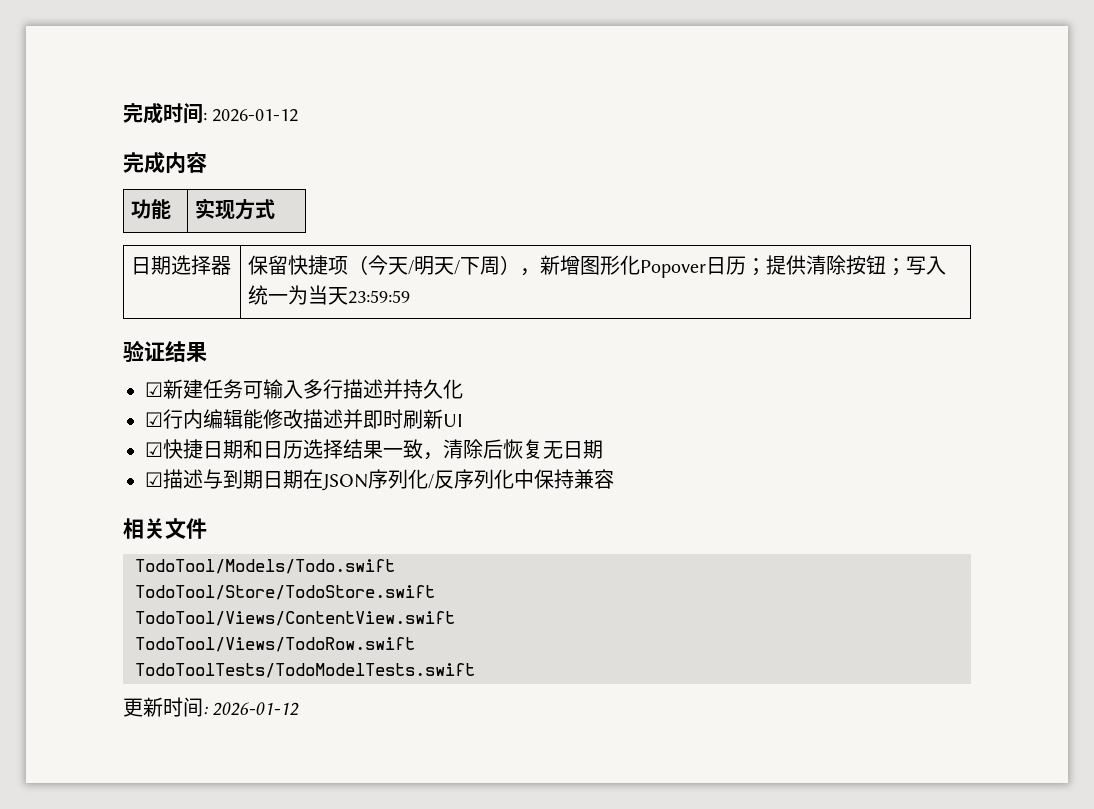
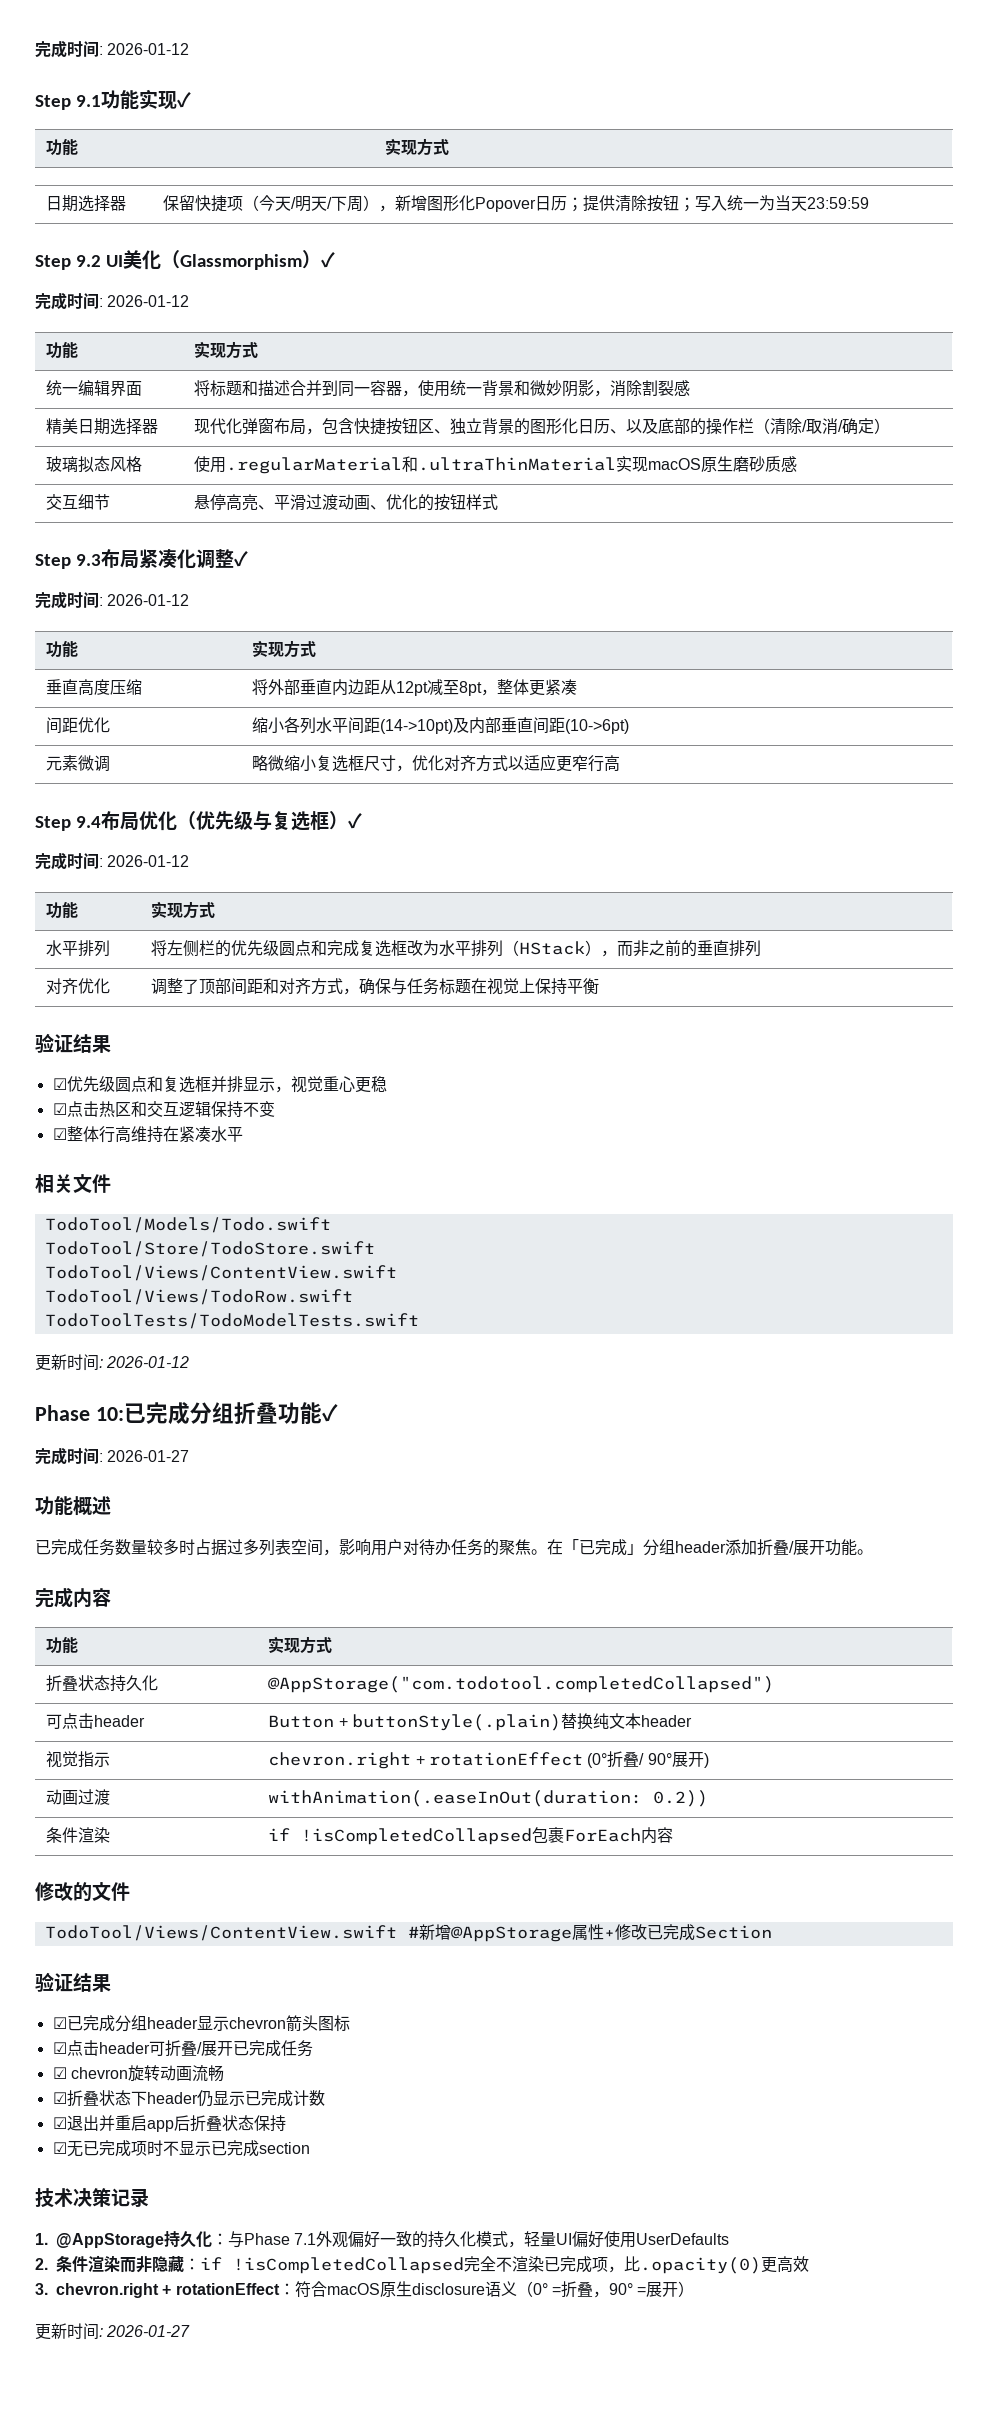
[123,102,299,124] [123,151,207,174] 完成时间: 2026-01-12 // 完成内容 -> [35,40,190,58] [35,89,192,110] 完成时间: 2026-01-12 // Step 9.1功能实现✓
[123,340,207,362] [145,379,463,399] [145,409,463,429] [145,439,603,460] [145,469,614,491] 验证结果 // ☑新建任务可输入多行描述并持久化 // ☑行内编辑能修改描述并即时刷新UI // ☑快捷日期和日历选择结果一致，清除后恢复无日期 // ☑描述与到期日期在JSON序列化/反序列化中保持兼容 -> [35,250,336,270] [35,292,190,310] [46,341,79,359] [194,341,259,359] [46,380,143,396] [194,380,691,397] [46,418,159,435] [194,418,891,435] [46,456,143,473] [194,456,798,474] [46,494,111,510] [194,494,499,511] [35,549,249,569] [35,591,190,609] [46,640,79,658] [252,640,317,658] [46,679,143,696] [252,679,578,696] [46,717,111,734] [252,717,630,734] [46,755,111,772] [252,754,621,772] [35,810,363,831] [35,852,190,870] [46,901,79,919] [151,901,216,919] [46,940,111,957] [151,940,762,957] [46,978,111,994] [151,978,600,995] [35,1033,111,1053] [52,1076,387,1093] [52,1101,275,1118] [52,1126,243,1143] Step 9.2 UI美化（Glassmorphism）✓ // 完成时间: 2026-01-12 // 功能 | 实现方式 // 统一编辑界面 | 将标题和描述合并到同一容器，使用统一背景和微妙阴影，消除割裂感 // 精美日期选择器 | 现代化弹窗布局，包含快捷按钮区、独立背景的图形化日历、以及底部的操作栏（清除/取消/确定） // 玻璃拟态风格 | 使用.regularMaterial和.ultraThinMaterial实现macOS原生磨砂质感 // 交互细节 | 悬停高亮、平滑过渡动画、优化的按钮样式 // Step 9.3布局紧凑化调整✓ // 完成时间: 2026-01-12 // 功能 | 实现方式 // 垂直高度压缩 | 将外部垂直内边距从12pt减至8pt，整体更紧凑 // 间距优化 | 缩小各列水平间距(14->10pt)及内部垂直间距(10->6pt) // 元素微调 | 略微缩小复选框尺寸，优化对齐方式以适应更窄行高 // Step 9.4布局优化（优先级与复选框）✓ // 完成时间: 2026-01-12 // 功能 | 实现方式 // 水平排列 | 将左侧栏的优先级圆点和完成复选框改为水平排列（HStack），而非之前的垂直排列 // 对齐优化 | 调整了顶部间距和对齐方式，确保与任务标题在视觉上保持平衡 // 验证结果 // ☑优先级圆点和复选框并排显示，视觉重心更稳 // ☑点击热区和交互逻辑保持不变 // ☑整体行高维持在紧凑水平
(300, 709) none -> [35,1402,338,1425] [35,1447,190,1465] [35,1496,111,1516] [35,1539,873,1556] [35,1587,111,1608] [46,1636,79,1654] [268,1636,333,1654] [46,1675,159,1692] [268,1676,775,1693] [46,1713,146,1729] [268,1713,693,1731] [46,1751,111,1768] [268,1751,709,1769] [46,1789,111,1805] [268,1790,709,1807] [46,1827,111,1843] [268,1827,674,1845] [35,1882,130,1902] [44,1924,772,1942] [35,1972,111,1992] [52,2015,350,2032] [52,2040,313,2057] [52,2065,224,2082] [52,2090,325,2107] [52,2115,286,2132] [52,2140,310,2157] [35,2188,149,2208] [35,2231,730,2248] [35,2255,809,2274] [35,2281,695,2298] [35,2323,191,2340] // Phase 10:已完成分组折叠功能✓ // 完成时间: 2026-01-27 // 功能概述 // 已完成任务数量较多时占据过多列表空间，影响用户对待办任务的聚焦。在「已完成」分组header添加折叠/展开功能。 // 完成内容 // 功能 | 实现方式 // 折叠状态持久化 | @AppStorage("com.todotool.completedCollapsed") // 可点击header | Button + buttonStyle(.plain)替换纯文本header // 视觉指示 | chevron.right + rotationEffect (0°折叠/ 90°展开) // 动画过渡 | withAnimation(.easeInOut(duration: 0.2)) // 条件渲染 | if !isCompletedCollapsed包裹ForEach内容 // 修改的文件 // TodoTool/Views/ContentView.swift #新增@AppStorage属性+修改已完成Section // 验证结果 // ☑已完成分组header显示chevron箭头图标 // ☑点击header可折叠/展开已完成任务 // ☑ chevron旋转动画流畅 // ☑折叠状态下header仍显示已完成计数 // ☑退出并重启app后折叠状态保持 // ☑无已完成项时不显示已完成section // 技术决策记录 // 1. @AppStorage持久化：与Phase 7.1外观偏好一致的持久化模式，轻量UI偏好使用UserDefaults // 2.条件渲染而非隐藏：if !isCompletedCollapsed完全不渲染已完成项，比.opacity(0)更高效 // 3. chevron.right + rotationEffect：符合macOS原生disclosure语义（0° =折叠，90° =展开） // 更新时间: 2026-01-27

